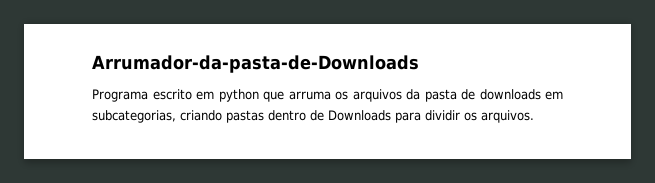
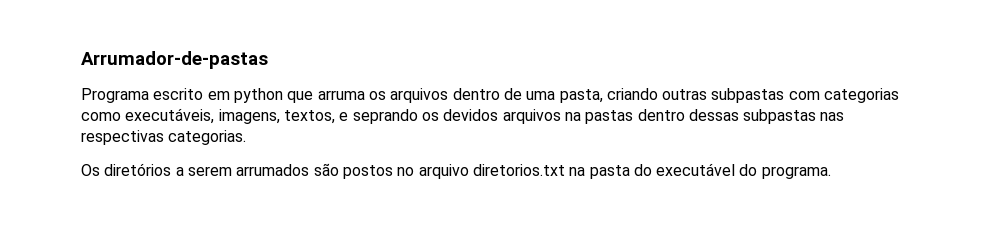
[92,55,419,73] Arrumador-da-pasta-de-Downloads -> [81,51,268,69] Arrumador-de-pastas
[406,89,563,102] [92,110,534,123] da pasta de downloads em subcategorias, criando pastas dentro de Downloads para dividir os arquivos. -> [452,88,900,103] [81,108,845,124] [81,130,247,145] [81,163,831,179] dentro de uma pasta, criando outras subpastas com categorias como executáveis, imagens, textos, e seprando os devidos arquivos na pastas dentro dessas subpastas nas respectivas categorias. // Os diretórios a serem arrumados são postos no arquivo diretorios.txt na pasta do executável do programa.

